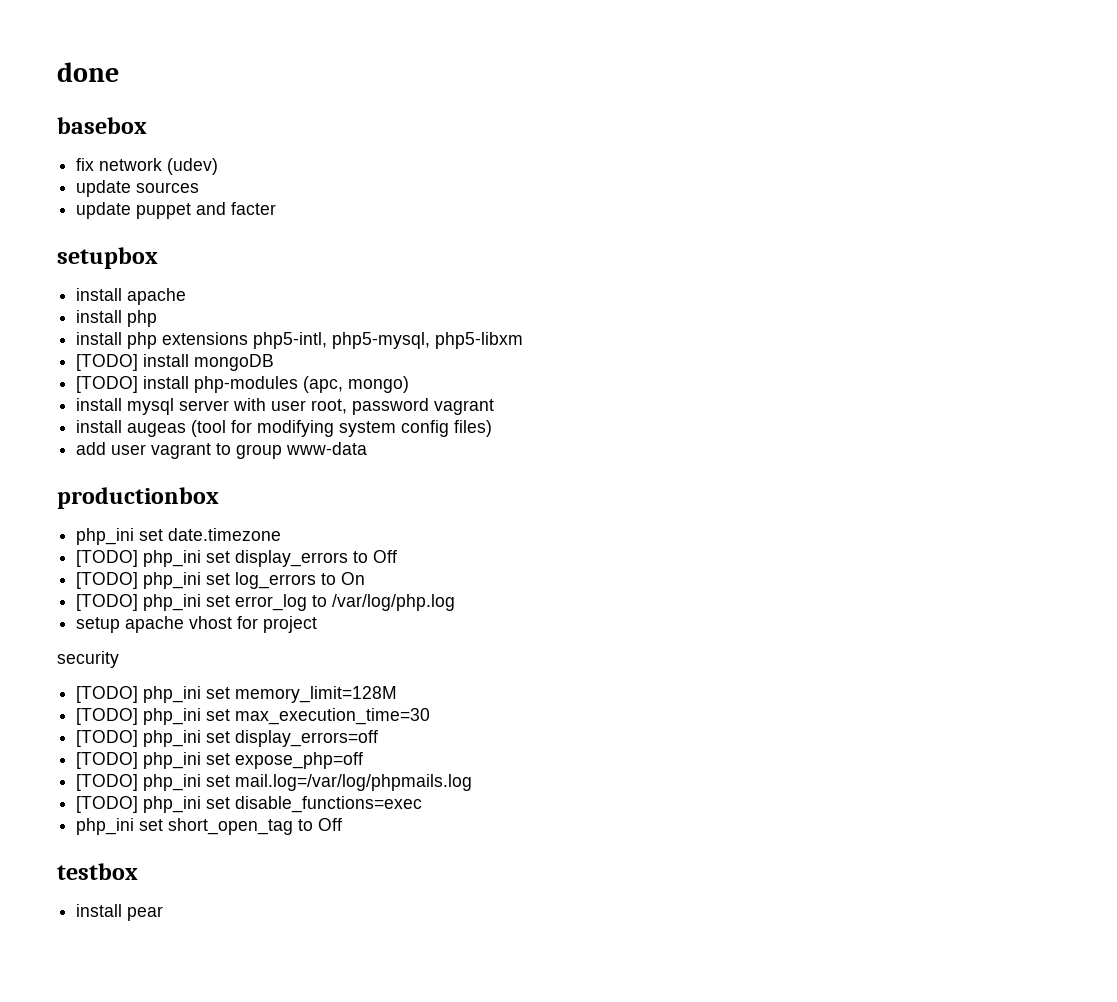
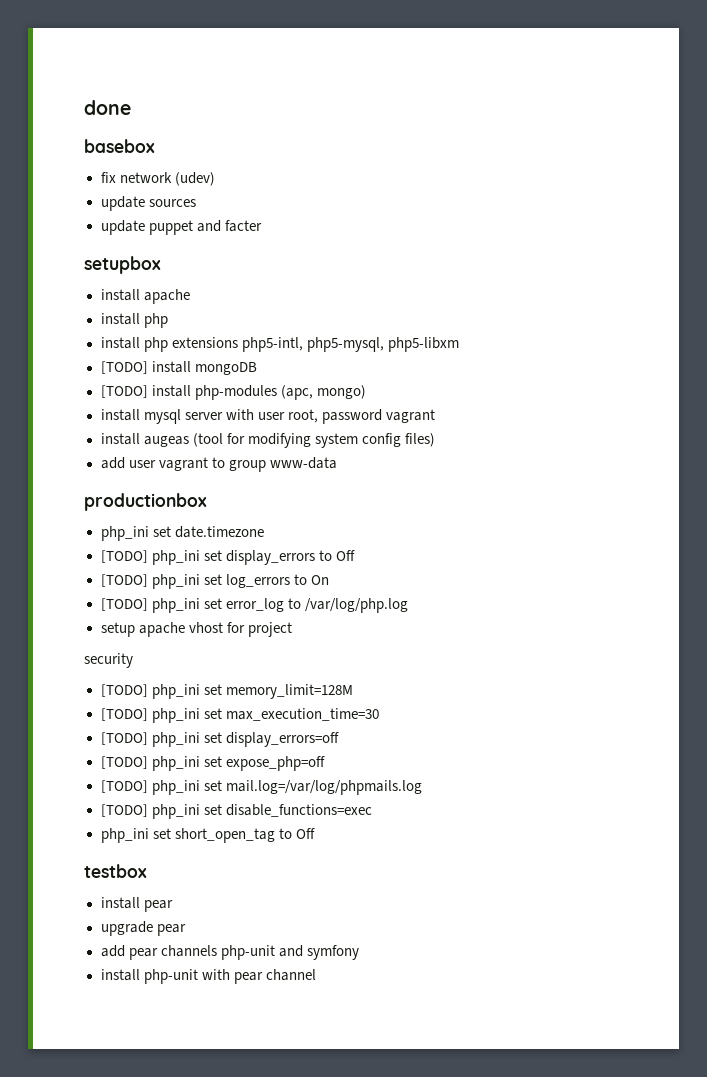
(164, 913) none -> [100,921,186,936] [100,945,359,960] [100,969,316,984] // upgrade pear // add pear channels php-unit and symfony // install php-unit with pear channel

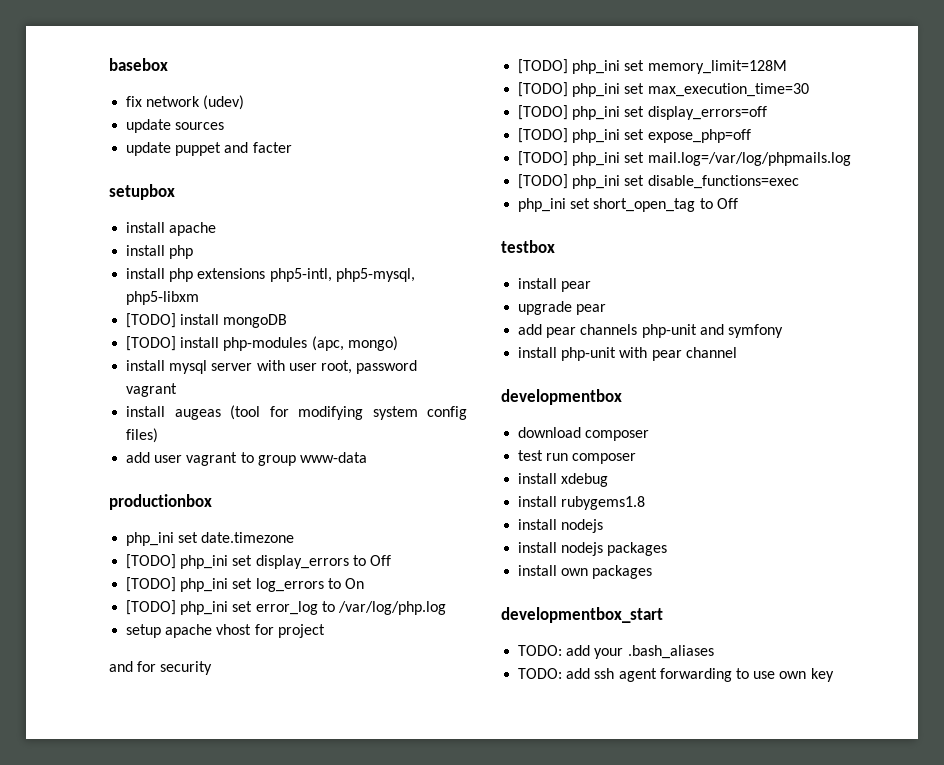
[84,100,131,115] done // -> (109, 64) none
(292, 629) none -> [109,661,157,672] and for
(316, 975) none -> [501,389,622,405] [518,427,650,441] [518,450,637,464] [518,473,609,487] [518,496,646,510] [518,519,604,533] [518,542,668,556] [518,565,653,579] [501,607,663,623] [518,645,714,659] [518,668,834,682] // developmentbox // download composer // test run composer // install xdebug // install rubygems1.8 // install nodejs // install nodejs packages // install own packages // developmentbox_start // TODO: add your .bash_aliases // TODO: add ssh agent forwarding to use own key

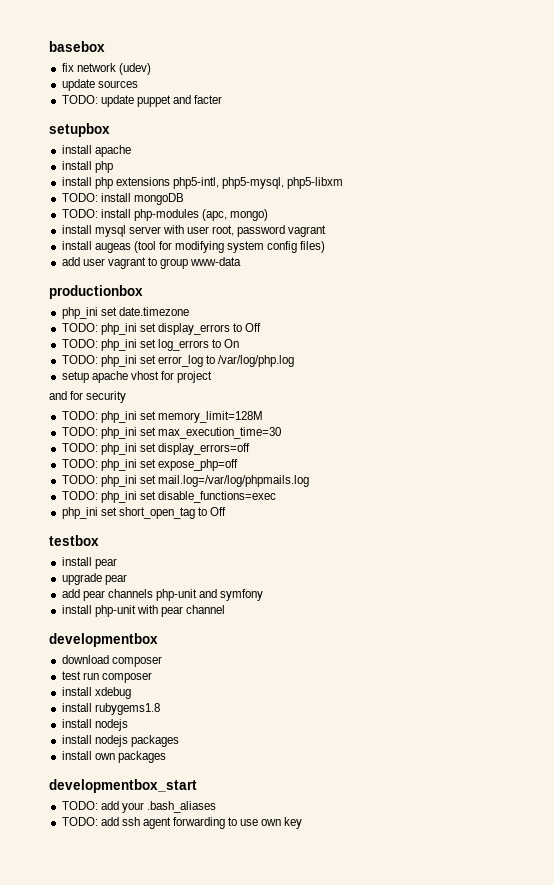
(225, 126) none -> [61,95,98,104] TODO:
[126,313,177,328] [TODO] -> [61,193,98,202] TODO:
[126,336,177,351] [TODO] -> [61,209,98,218] TODO:
[126,554,177,569] [TODO] -> [61,323,98,332] TODO:
[126,577,177,592] [TODO] -> [61,339,98,348] TODO:
[126,600,177,615] [TODO] -> [61,355,98,364] TODO:
[518,59,569,74] [TODO] -> [61,411,98,420] TODO:
[518,82,569,97] [TODO] -> [61,427,98,436] TODO:
[518,105,569,120] [TODO] -> [61,443,98,452] TODO:
[518,128,569,143] [TODO] -> [61,459,98,468] TODO:
[518,151,569,166] [TODO] -> [61,475,98,484] TODO:
[518,174,569,189] [TODO] -> [61,491,98,500] TODO:

